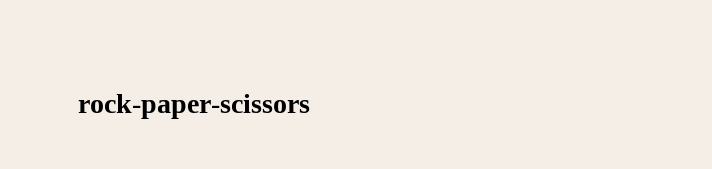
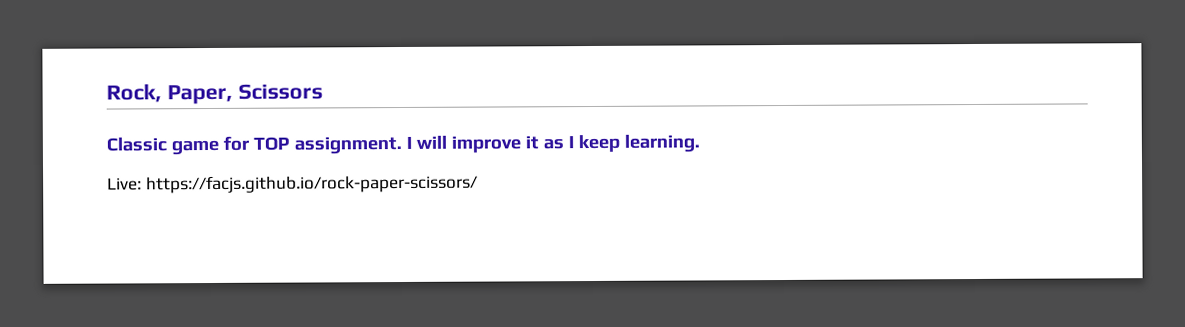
[78,94,310,119] rock-paper-scissors -> [106,83,323,105] [106,134,700,156] [107,174,478,194] Rock, Paper, Scissors // Classic game for TOP assignment. I will improve it as I keep learning. // Live: https://facjs.github.io/rock-paper-scissors/

